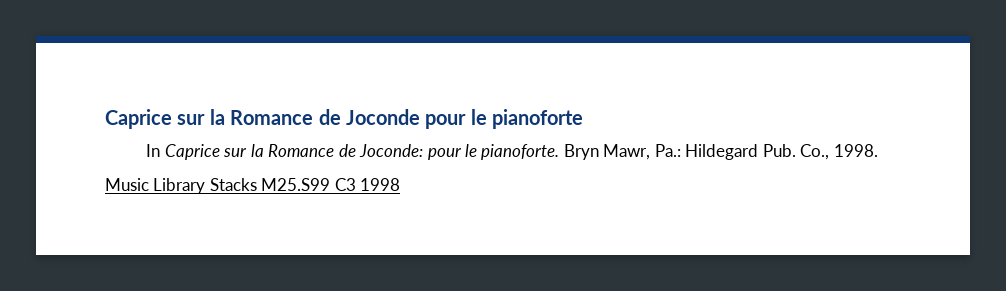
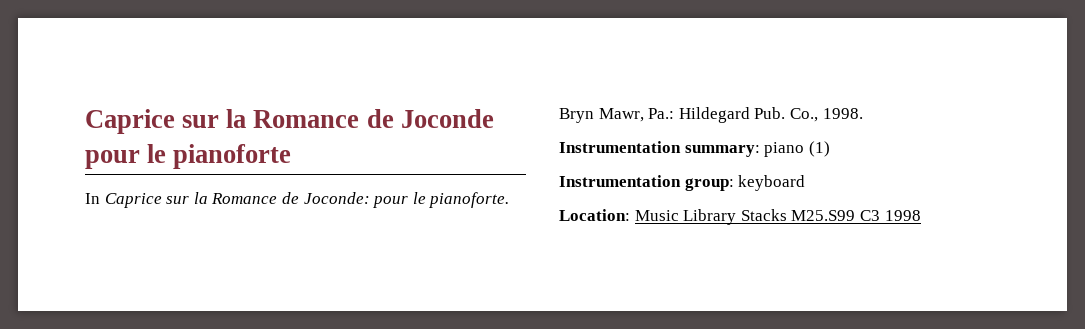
(878, 150) none -> [559,141,830,157] [559,175,806,191] [559,209,630,221] Instrumentation summary: piano (1) // Instrumentation group: keyboard // Location:

